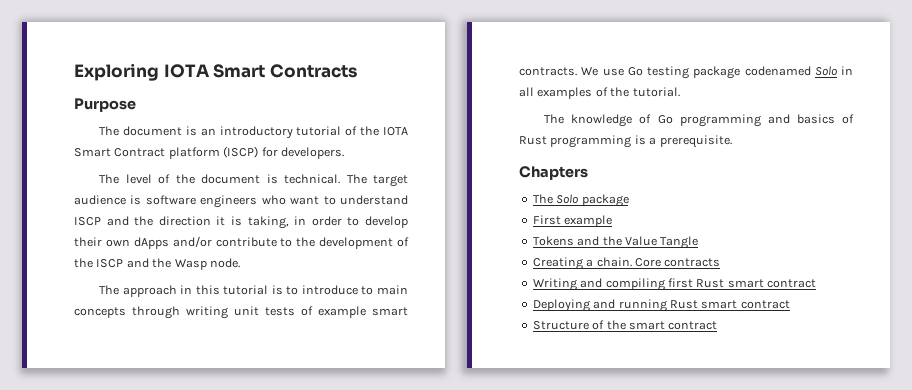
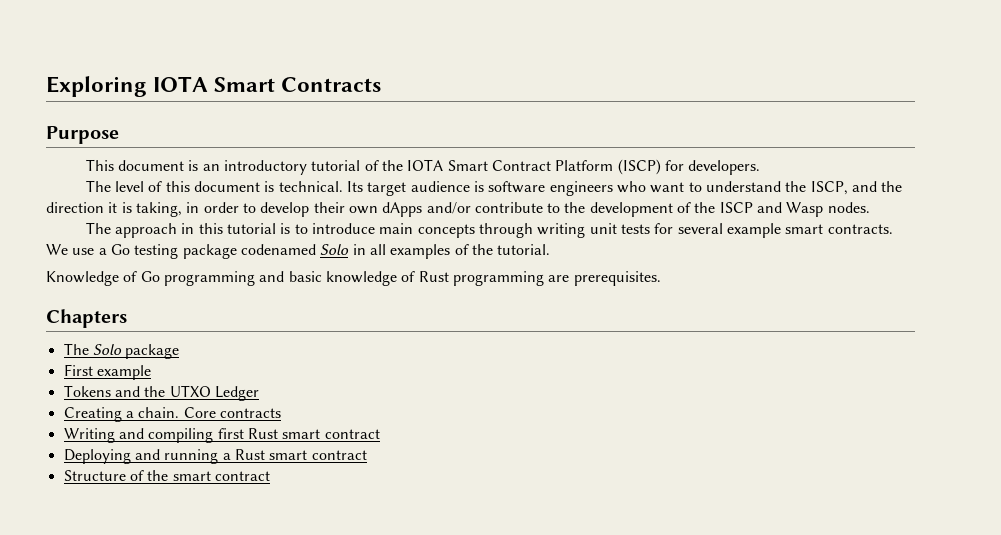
[99,126,120,136] The -> [85,159,114,171] This
[168,147,220,159] platform -> [555,160,614,171] Platform
[175,174,195,184] the -> [165,181,190,192] this
[346,174,367,184] The -> [347,181,364,192] Its
[74,217,101,226] ISCP -> [785,181,848,195] the ISCP,
[152,258,240,270] the Wasp node. -> [786,202,870,217] Wasp nodes.
[361,286,374,295] to -> (376, 228) none
[301,306,313,316] of -> [654,223,723,234] for several
(624, 72) none -> [98,248,107,255] a
[544,114,633,127] The knowledge -> [46,271,119,286] Knowledge
[796,114,835,124] basics -> [288,271,397,286] basic knowledge
[634,135,732,148] is a prerequisite. -> [548,271,661,286] are prerequisites.
[624,236,699,249] Value Tangle -> [169,385,259,401] UTXO Ledger
(667, 305) none -> [222,453,231,460] a

